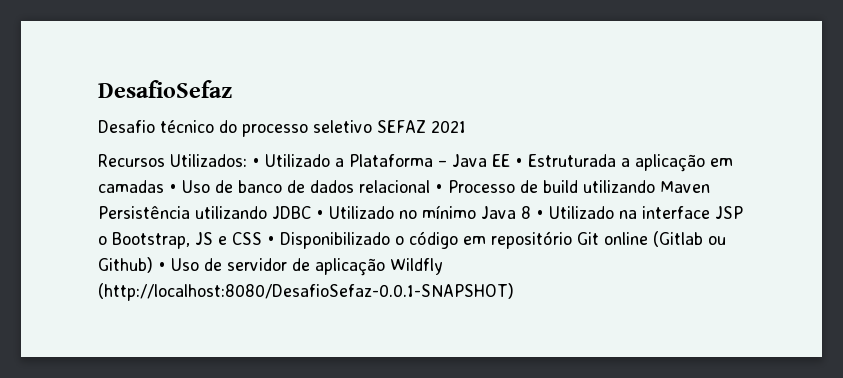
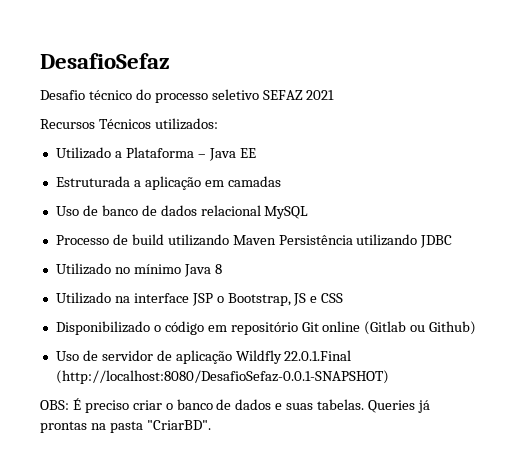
[170,154,260,167] Utilizados: • -> [98,118,218,130] Técnicos utilizados: //
[515,158,523,167] • -> (256, 153) //
[169,184,177,193] • -> (281, 181) //
[435,184,443,193] • -> [264,206,309,219] MySQL //
[316,210,324,219] • -> (453, 241) //
[536,210,544,219] • -> (222, 269) //
[267,236,275,245] • -> (344, 298) //
[158,262,166,271] • -> (477, 328) //
(443, 266) none -> [284,350,352,361] 22.0.1.Final
(514, 292) none -> [40,398,430,413] [40,420,211,433] // OBS: É preciso criar o banco de dados e suas tabelas. Queries já prontas na pasta "CriarBD".

